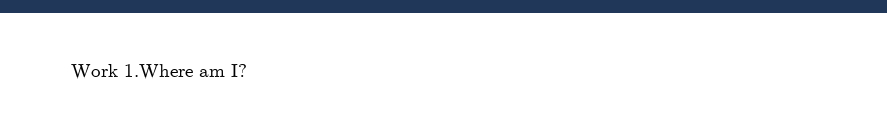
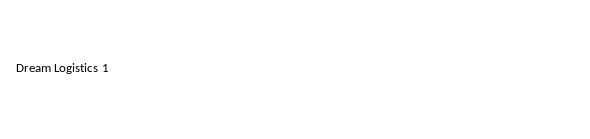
[71,64,247,80] Work 1.Where am I? -> [16,63,109,74] Dream Logistics 1

